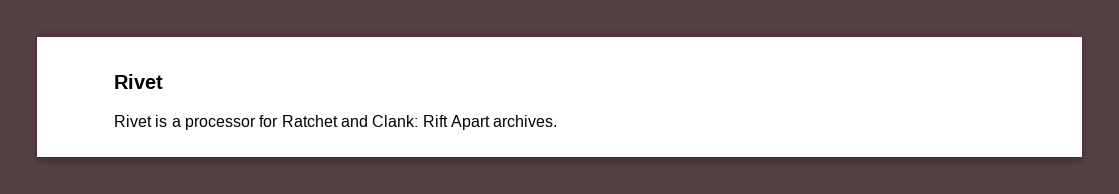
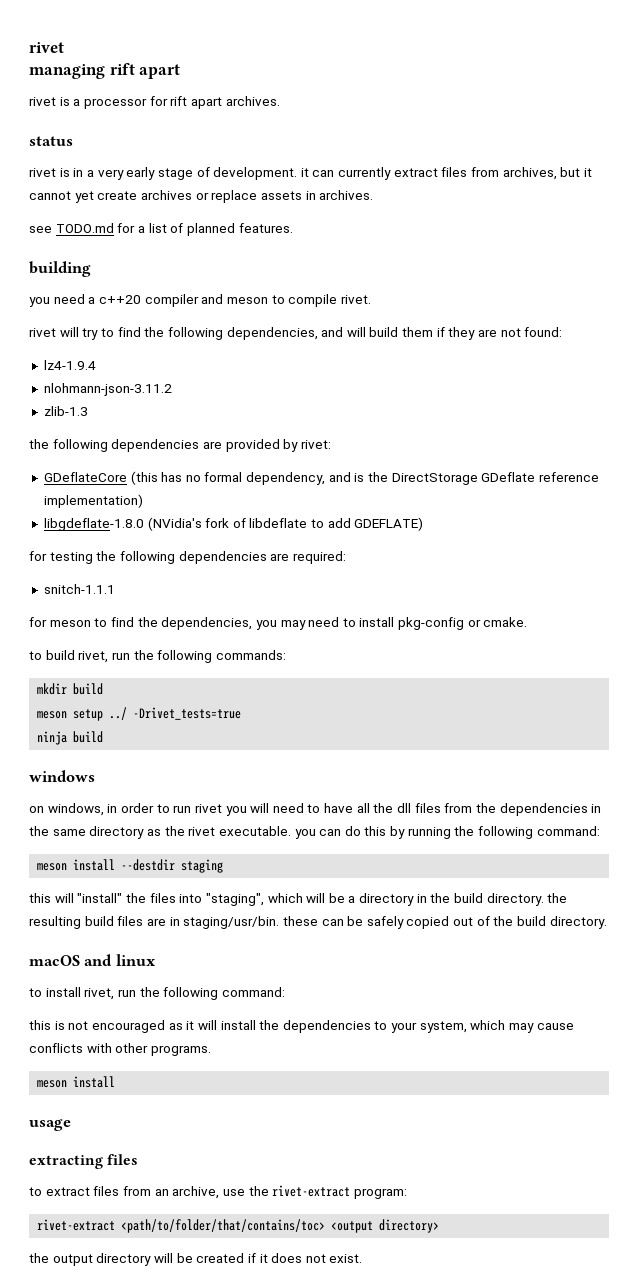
[114,74,163,89] [114,115,558,130] Rivet // Rivet is a processor for Ratchet and Clank: Rift Apart archives. -> [29,42,64,53] [29,63,181,79] [29,96,280,109] [29,136,73,146] [29,167,592,180] [29,190,374,203] [29,223,293,236] [29,261,91,277] [29,294,371,307] [29,327,563,340] [43,360,96,370] [43,383,172,396] [43,406,88,416] [29,439,331,452] [43,471,599,485] [43,494,143,508] [43,517,424,531] [29,551,346,564] [43,584,115,594] [29,617,528,630] [29,650,286,663] [37,683,104,695] [37,707,242,721] [37,731,104,745] [29,770,95,782] [29,803,602,816] [29,826,600,839] [37,859,224,873] [29,893,568,906] [29,916,607,929] [29,954,156,966] [29,987,285,1000] [29,1020,574,1033] [29,1043,211,1056] [37,1076,116,1088] [29,1119,71,1131] [29,1154,139,1169] [29,1185,407,1199] [37,1219,440,1233] [29,1253,363,1266] rivet // managing rift apart // rivet is a processor for rift apart archives. // status // rivet is in a very early stage of development. it can currently extract files from archives, but it cannot yet create archives or replace assets in archives. // see TODO.md for a list of planned features. // building // you need a c++20 compiler and meson to compile rivet. // rivet will try to find the following dependencies, and will build them if they are not found: // lz4-1.9.4 // nlohmann-json-3.11.2 // zlib-1.3 // the following dependencies are provided by rivet: // GDeflateCore (this has no formal dependency, and is the DirectStorage GDeflate reference implementation) // libgdeflate-1.8.0 (NVidia's fork of libdeflate to add GDEFLATE) // for testing the following dependencies are required: // snitch-1.1.1 // for meson to find the dependencies, you may need to install pkg-config or cmake. // to build rivet, run the following commands: // mkdir build // meson setup ../ -Drivet_tests=true // ninja build // windows // on windows, in order to run rivet you will need to have all the dll files from the dependencies in the same directory as the rivet executable. you can do this by running the following command: // meson install --destdir staging // this will "install" the files into "staging", which will be a directory in the build directory. the resulting build files are in staging/usr/bin. these can be safely copied out of the build directory. // macOS and linux // to install rivet, run the following command: // this is not encouraged as it will install the dependencies to your system, which may cause conflicts with other programs. // meson install // usage // extracting files // to extract files from an archive, use the rivet-extract program: // rivet-extract <path/to/folder/that/contains/toc> <output directory> // the output directory will be created if it does not exist.

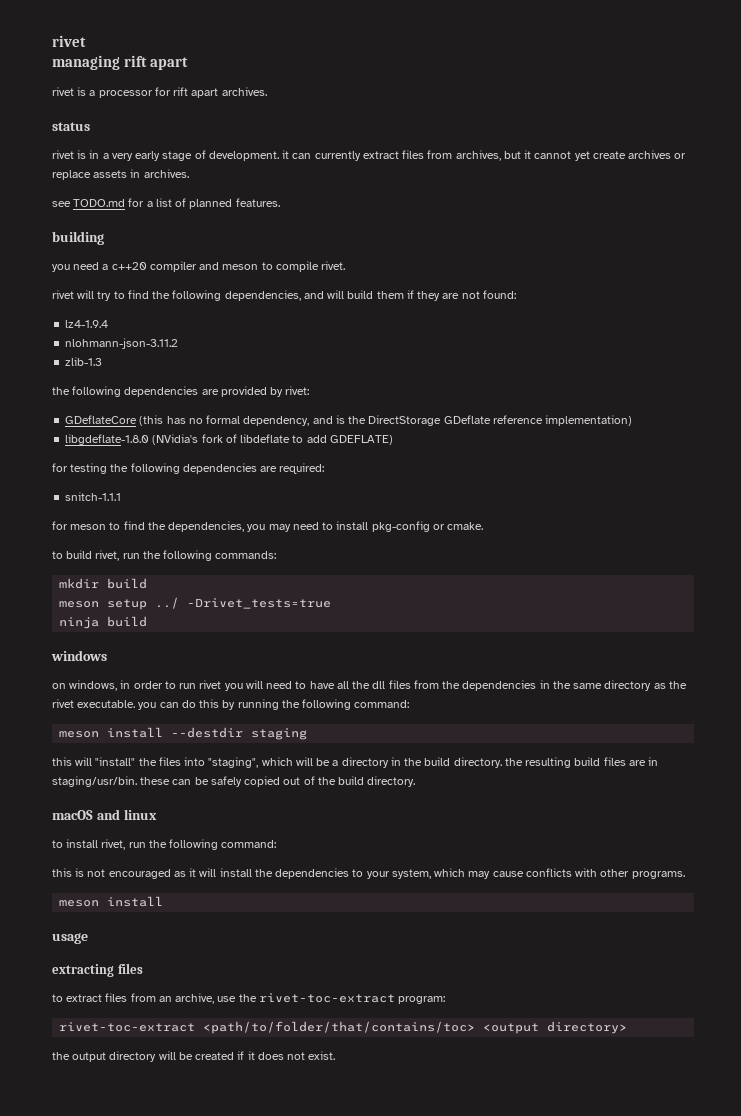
[272,1185,351,1197] rivet-extract -> [258,993,395,1003] rivet-toc-extract
[37,1219,116,1231] rivet-extract -> [59,1022,196,1032] rivet-toc-extract

